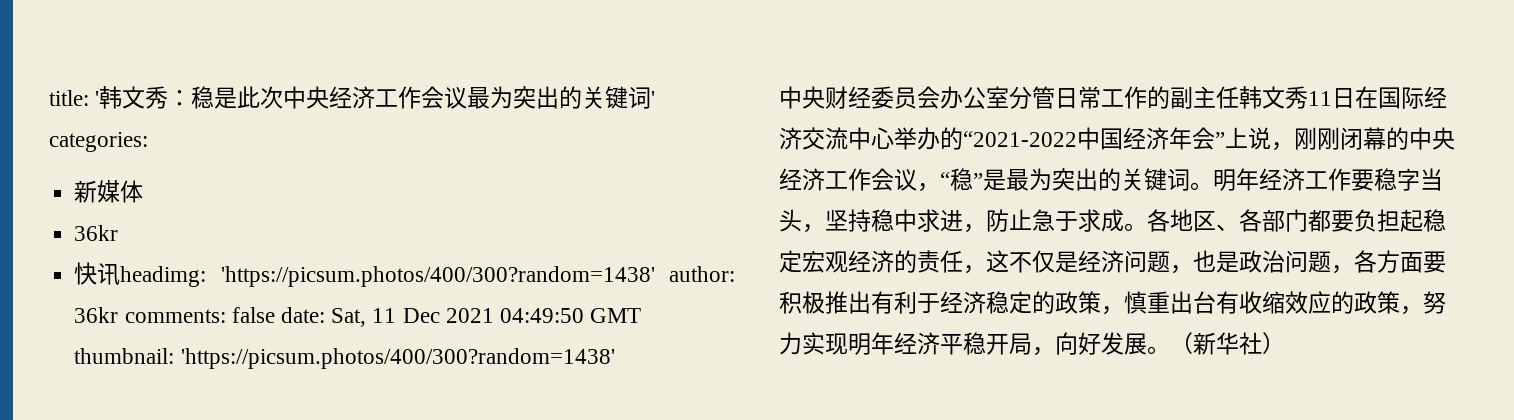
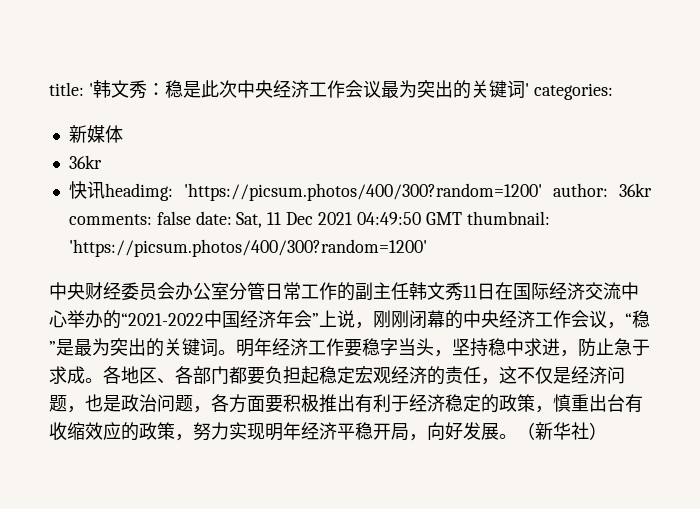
[220,266,655,287] 'https://picsum.photos/400/300?random=1438' -> [183,183,542,201] 'https://picsum.photos/400/300?random=1200'
[180,348,615,369] 'https://picsum.photos/400/300?random=1438' -> [68,239,427,257] 'https://picsum.photos/400/300?random=1200'

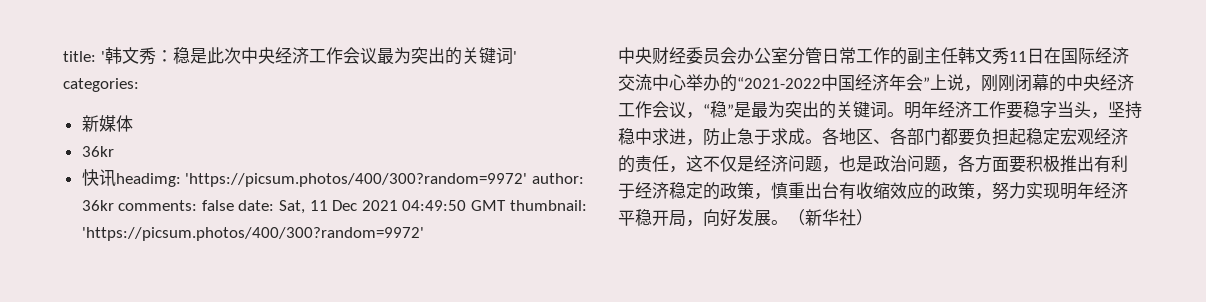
[183,183,542,201] 'https://picsum.photos/400/300?random=1200' -> [185,173,528,187] 'https://picsum.photos/400/300?random=9972'
[68,239,427,257] 'https://picsum.photos/400/300?random=1200' -> [81,227,424,241] 'https://picsum.photos/400/300?random=9972'

